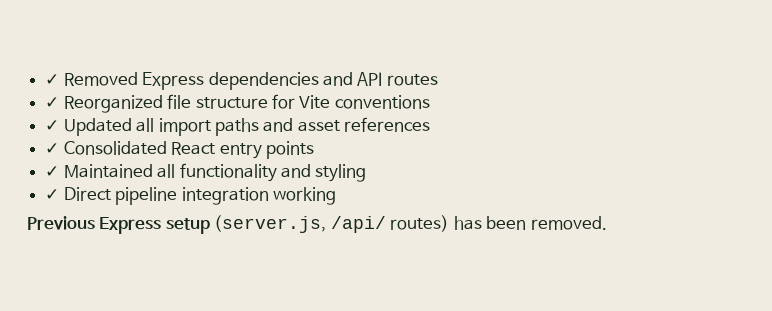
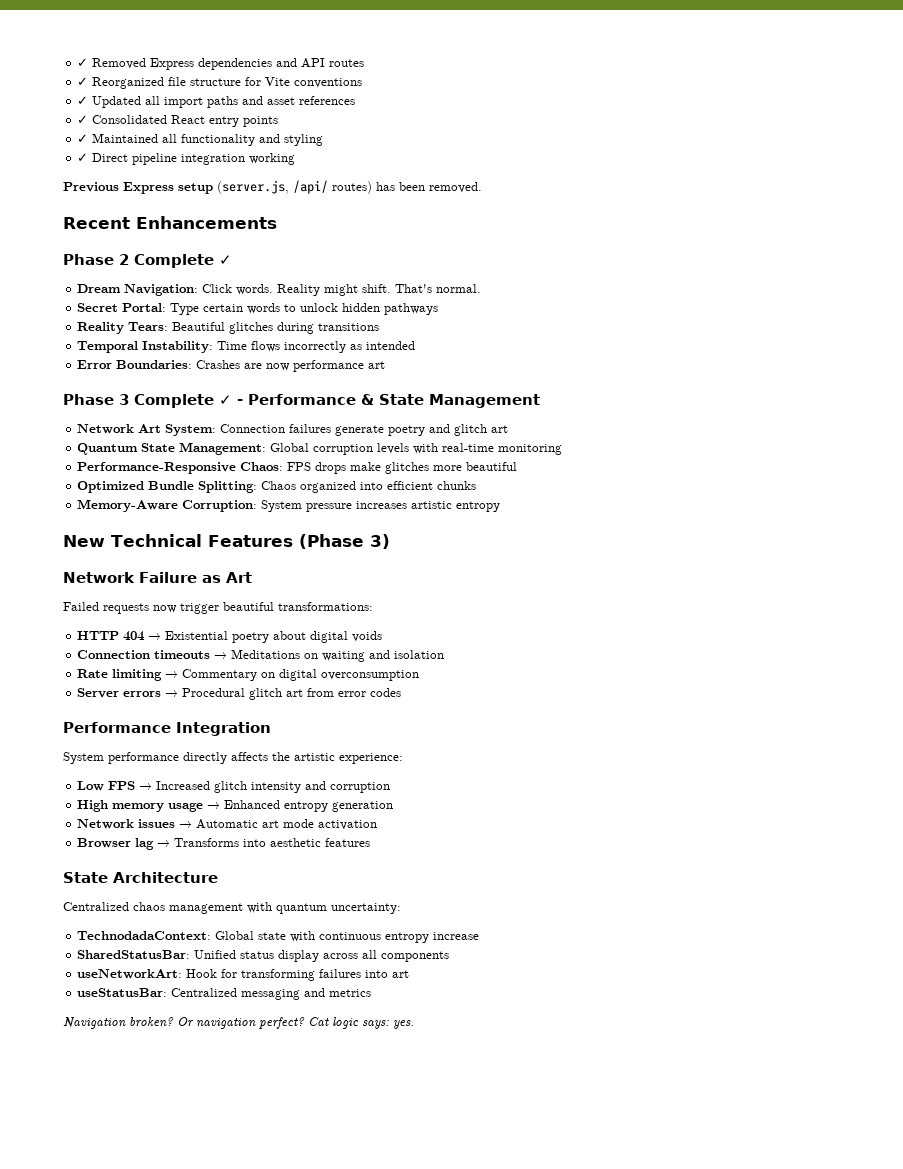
(607, 223) none -> [63,216,277,229] [63,254,232,268] [77,284,482,296] [77,303,439,315] [77,322,380,334] [77,341,416,353] [77,360,386,372] [63,394,540,408] [77,424,509,436] [77,442,563,455] [77,462,518,474] [77,481,477,493] [77,499,501,512] [63,534,390,549] [63,572,252,583] [63,602,373,614] [77,631,383,643] [77,649,445,662] [77,669,420,681] [77,688,402,700] [63,722,271,736] [63,752,403,764] [77,781,391,793] [77,800,394,812] [77,819,378,830] [77,838,371,850] [63,872,218,883] [63,902,401,914] [77,931,480,943] [77,950,450,962] [77,969,410,981] [77,988,372,1000] [63,1017,414,1029] // Recent Enhancements // Phase 2 Complete ✓ // Dream Navigation: Click words. Reality might shift. That's normal. // Secret Portal: Type certain words to unlock hidden pathways // Reality Tears: Beautiful glitches during transitions // Temporal Instability: Time flows incorrectly as intended // Error Boundaries: Crashes are now performance art // Phase 3 Complete ✓ - Performance & State Management // Network Art System: Connection failures generate poetry and glitch art // Quantum State Management: Global corruption levels with real-time monitoring // Performance-Responsive Chaos: FPS drops make glitches more beautiful // Optimized Bundle Splitting: Chaos organized into efficient chunks // Memory-Aware Corruption: System pressure increases artistic entropy // New Technical Features (Phase 3) // Network Failure as Art // Failed requests now trigger beautiful transformations: // HTTP 404 → Existential poetry about digital voids // Connection timeouts → Meditations on waiting and isolation // Rate limiting → Commentary on digital overconsumption // Server errors → Procedural glitch art from error codes // Performance Integration // System performance directly affects the artistic experience: // Low FPS → Increased glitch intensity and corruption // High memory usage → Enhanced entropy generation // Network issues → Automatic art mode activation // Browser lag → Transforms into aesthetic features // State Architecture // Centralized chaos management with quantum uncertainty: // TechnodadaContext: Global state with continuous entropy increase // SharedStatusBar: Unified status display across all components // useNetworkArt: Hook for transforming failures into art // useStatusBar: Centralized messaging and metrics // Navigation broken? Or navigation perfect? Cat logic says: yes.

